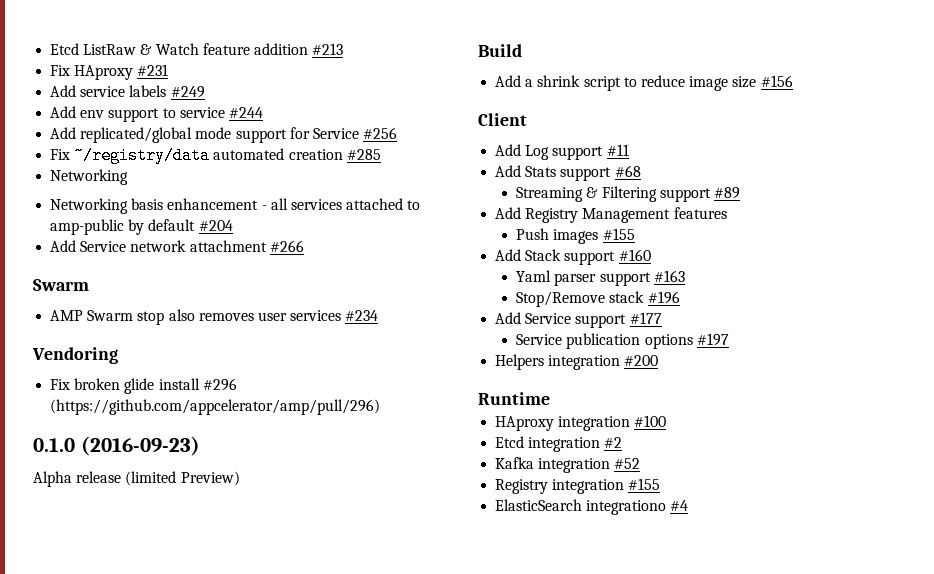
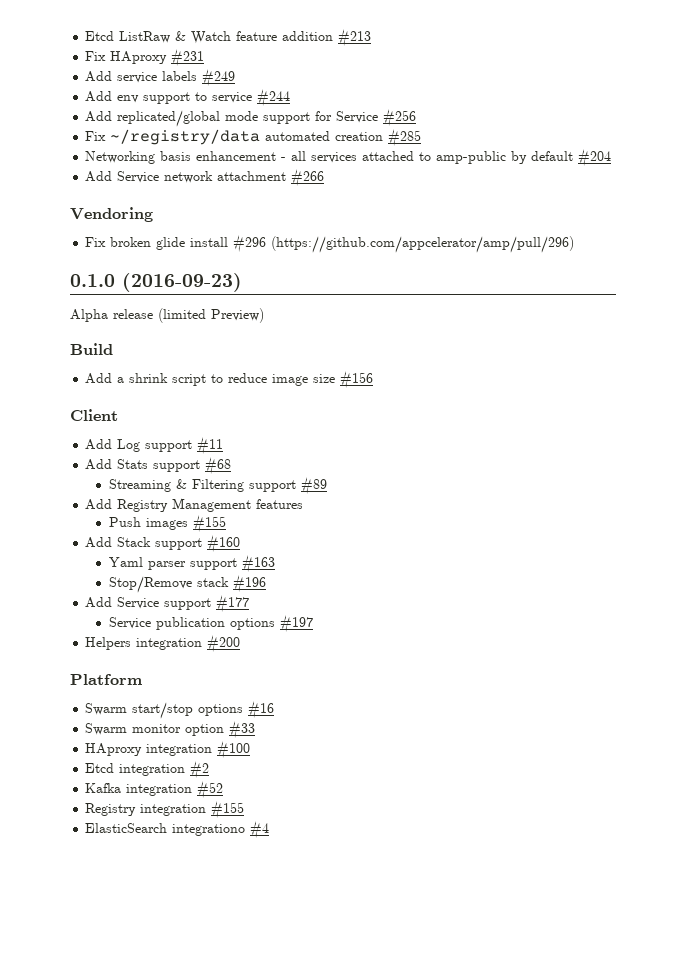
[50,198,129,214] // Networking -> (156, 157) none
[33,279,89,291] [50,309,379,325] // Swarm // AMP Swarm stop also removes user services #234 -> (325, 178) none
[478,392,550,405] Runtime -> [70,674,142,685] [85,701,275,719] [85,721,256,739] Platform // Swarm start/stop options #16 // Swarm monitor option #33

